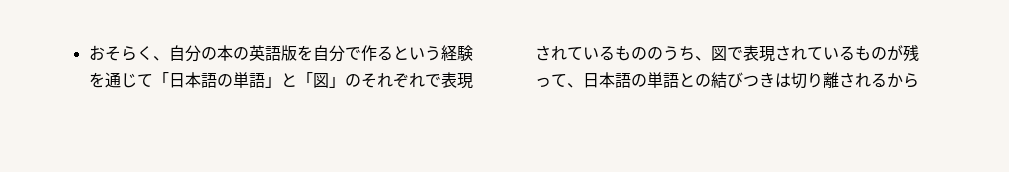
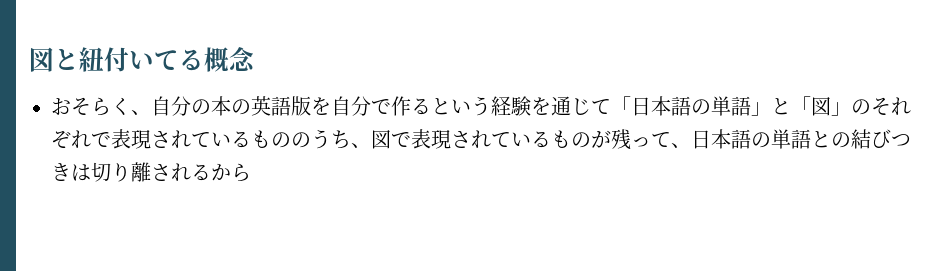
(88, 52) none -> [29,47,256,72] 図と紐付いてる概念 //

